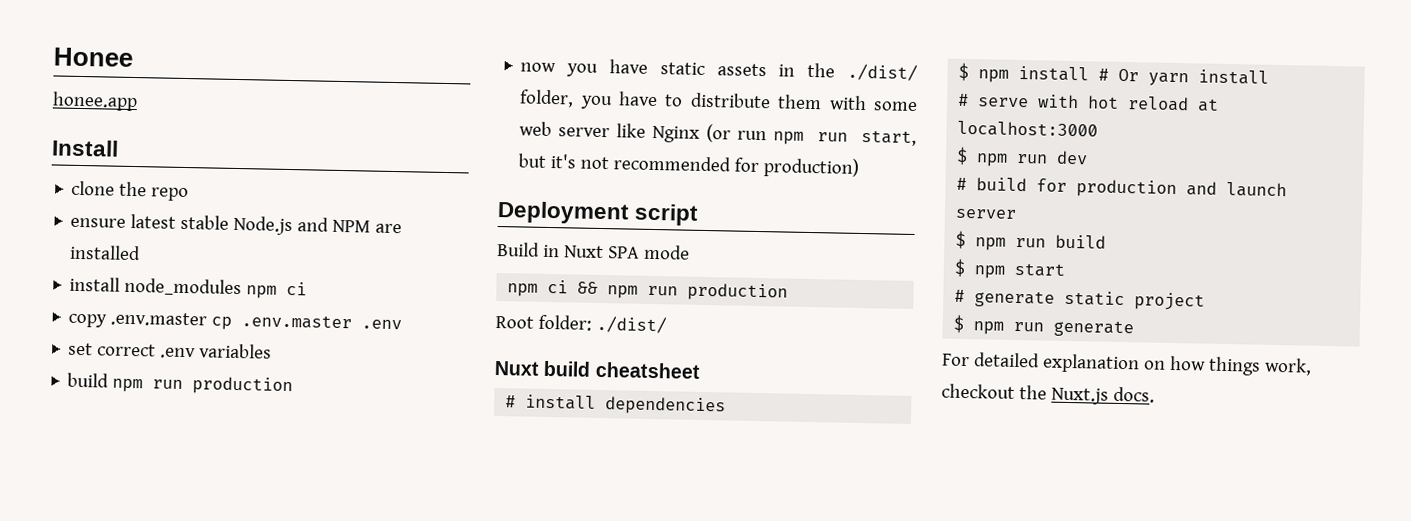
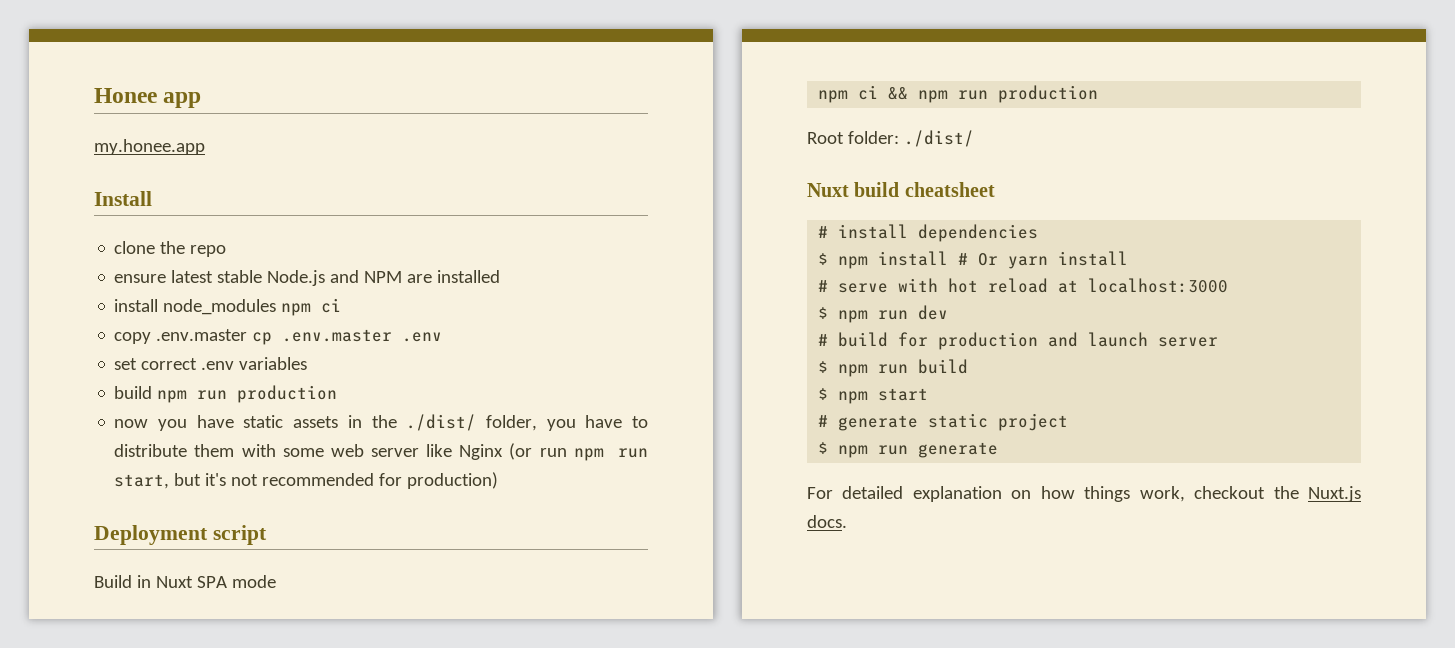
[52,91,138,112] // honee.app -> [163,92,202,108] [94,139,205,155] app // my.honee.app

